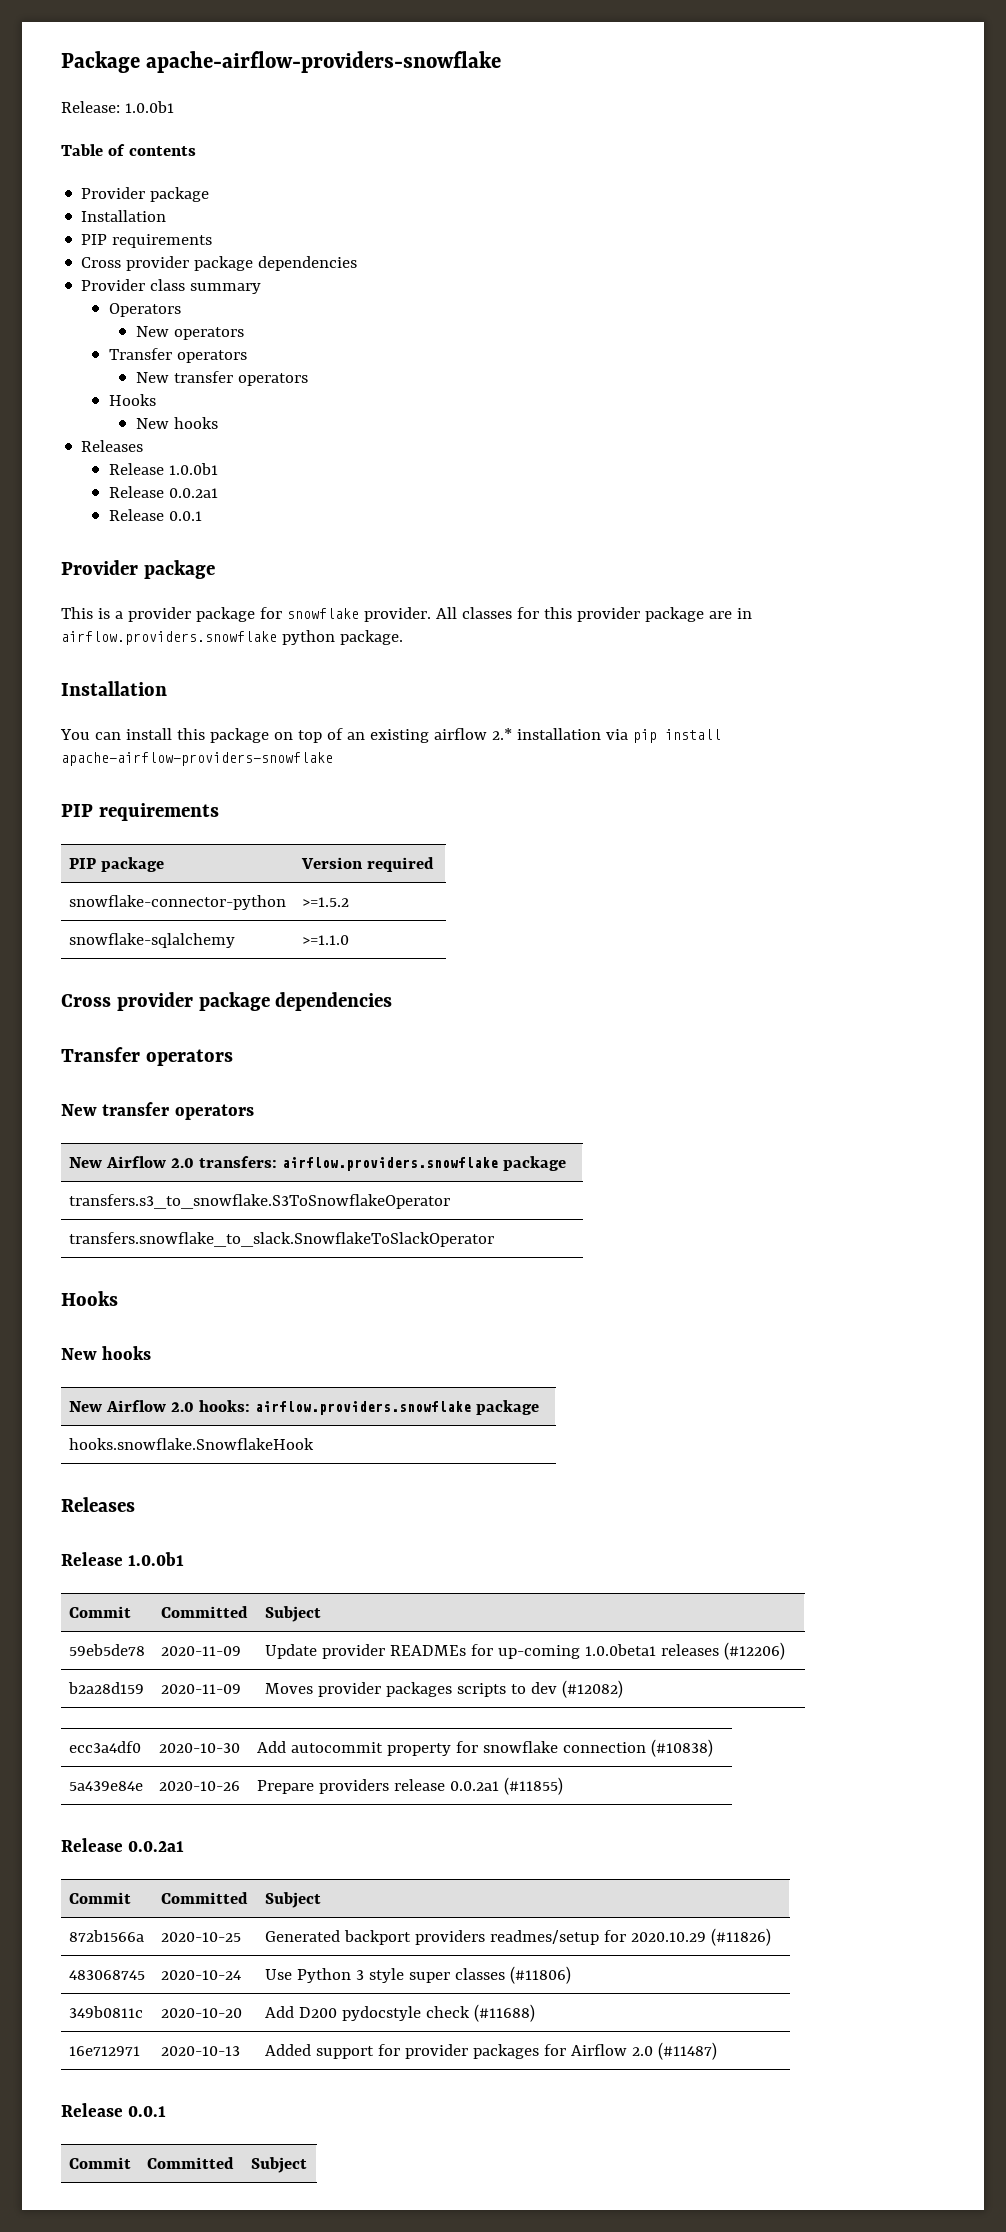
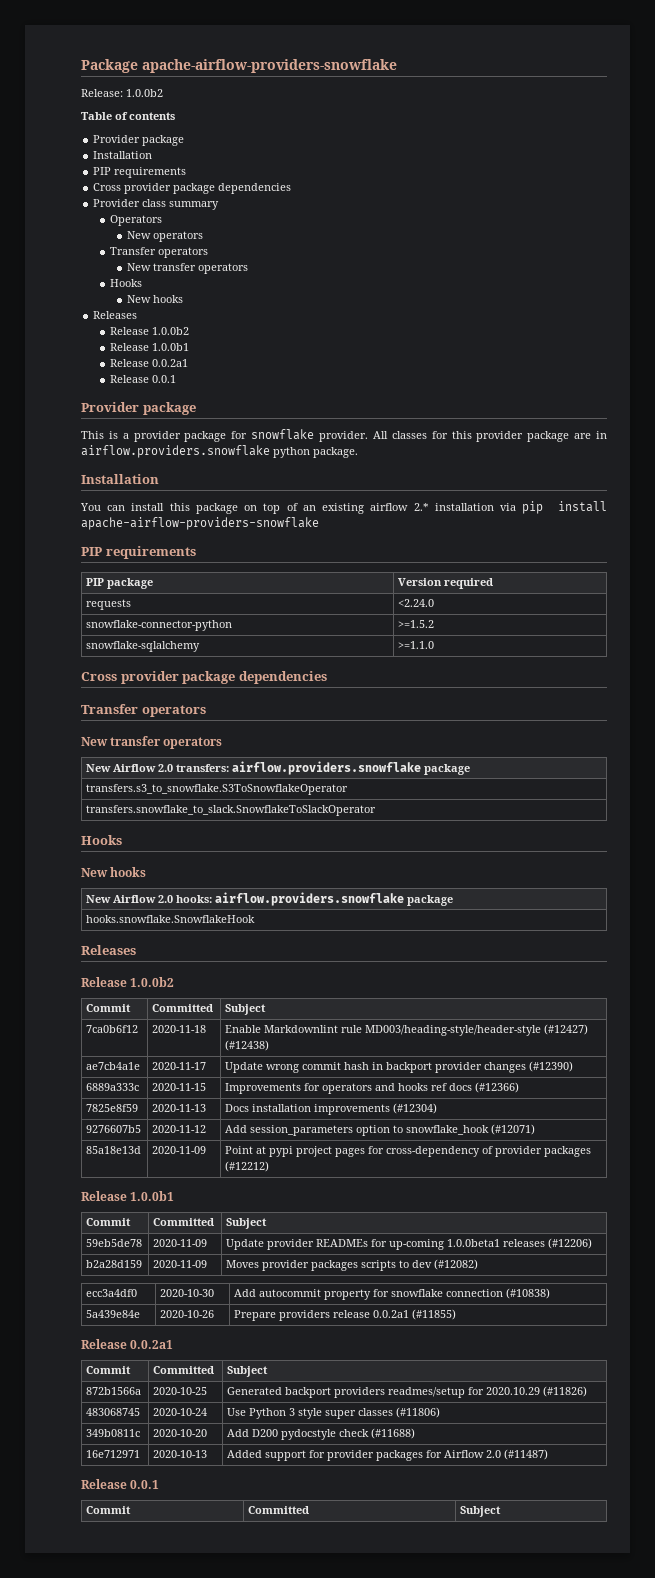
[124,101,174,113] 1.0.0b1 -> [126,89,163,97] 1.0.0b2
(144, 446) none -> [110,327,190,335] // Release 1.0.0b2
(434, 864) none -> [86,599,132,610] [398,599,435,607] // requests | <2.24.0
(135, 1504) none -> [81,977,175,987] [86,1004,132,1012] [152,1004,214,1012] [225,1004,267,1015] [86,1025,139,1033] [152,1025,207,1033] [225,1024,589,1036] [225,1040,270,1051] [86,1062,141,1070] [152,1062,207,1070] [225,1061,574,1073] [86,1083,140,1091] [152,1083,207,1091] [225,1082,520,1094] [86,1104,139,1112] [152,1104,207,1112] [225,1103,438,1115] [86,1125,142,1133] [152,1125,207,1133] [225,1124,536,1136] [86,1146,142,1154] [152,1146,207,1154] [225,1146,592,1157] [225,1161,270,1172] // Release 1.0.0b2 // Commit | Committed | Subject // 7ca0b6f12 | 2020-11-18 | Enable Markdownlint rule MD003/heading-style/header-style (#12427) (#12438) // ae7cb4a1e | 2020-11-17 | Update wrong commit hash in backport provider changes (#12390) // 6889a333c | 2020-11-15 | Improvements for operators and hooks ref docs (#12366) // 7825e8f59 | 2020-11-13 | Docs installation improvements (#12304) // 9276607b5 | 2020-11-12 | Add session_parameters option to snowflake_hook (#12071) // 85a18e13d | 2020-11-09 | Point at pypi project pages for cross-dependency of provider packages (#12212)

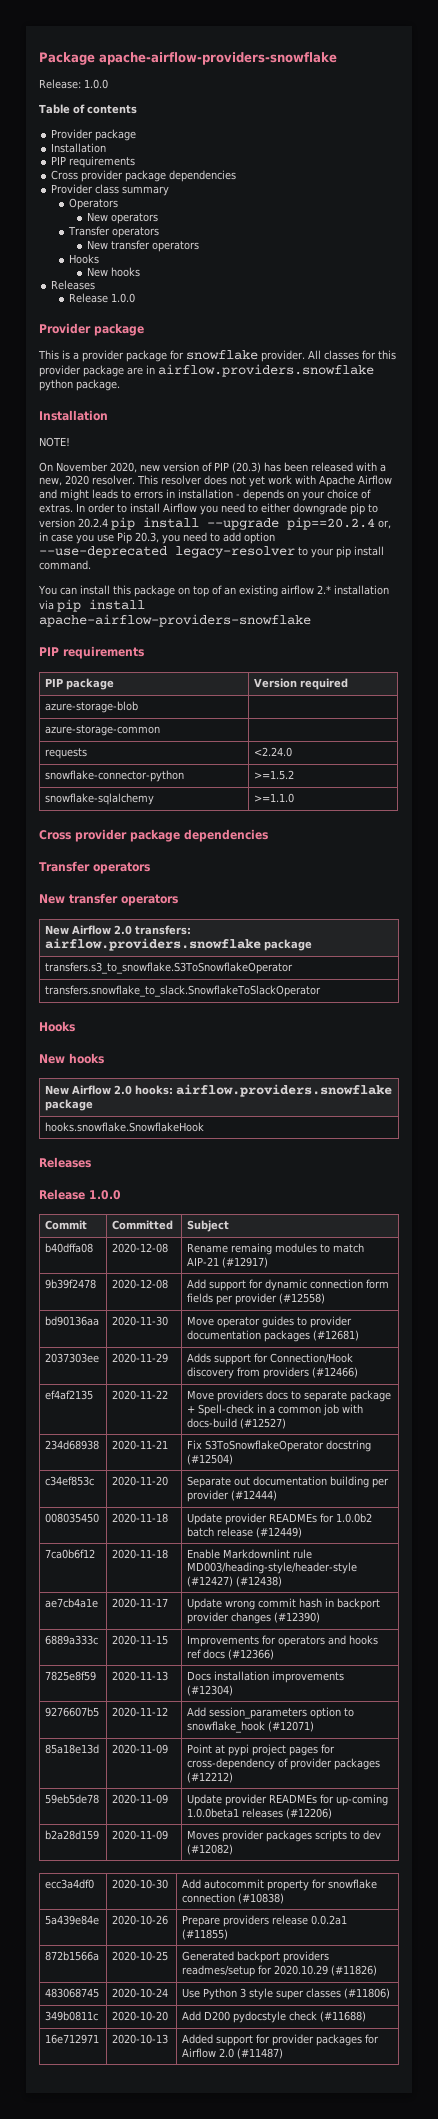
[126,89,163,97] 1.0.0b2 -> [84,79,108,89] 1.0.0
[152,327,190,335] [110,343,190,351] [110,359,189,367] [110,375,177,383] 1.0.0b2 // Release 1.0.0b1 // Release 0.0.2a1 // Release 0.0.1 -> [111,293,136,303] 1.0.0
(159, 479) none -> [39,437,70,447] [39,462,386,473] [39,475,392,487] [39,489,371,501] [39,503,378,515] [39,517,391,530] [39,532,275,544] [39,546,384,558] [39,560,91,570] // NOTE! // On November 2020, new version of PIP (20.3) has been released with a new, 2020 resolver. This resolver does not yet work with Apache Airflow and might leads to errors in installation - depends on your choice of extras. In order to install Airflow you need to either downgrade pip to version 20.2.4 pip install --upgrade pip==20.2.4 or, in case you use Pip 20.3, you need to add option --use-deprecated legacy-resolver to your pip install command.
(494, 583) none -> [45,701,139,713] [45,725,161,736] // azure-storage-blob | // azure-storage-common |
[130,977,175,987] [86,1004,132,1012] [152,1004,214,1012] [225,1004,267,1015] 1.0.0b2 // Commit | Committed | Subject -> [89,1190,121,1200] [45,1220,88,1230] [112,1220,174,1230] [187,1220,230,1232] [45,1243,94,1253] [112,1243,169,1253] [187,1243,365,1255] [187,1257,269,1268] [45,1279,97,1289] [112,1279,169,1289] [187,1279,390,1291] [187,1293,326,1305] [45,1316,100,1326] [112,1316,169,1326] [187,1316,353,1328] [187,1330,360,1342] [45,1353,100,1363] [112,1353,169,1363] [187,1353,354,1365] [187,1367,359,1379] [45,1390,94,1400] [112,1390,169,1400] [187,1390,392,1402] [187,1404,364,1416] [187,1418,287,1429] [45,1440,100,1450] [112,1440,169,1450] [187,1440,372,1452] [187,1454,234,1465] [45,1476,95,1486] [112,1476,169,1486] [187,1476,390,1488] [187,1490,278,1502] [45,1513,100,1523] [112,1513,169,1523] [187,1513,373,1525] [187,1527,303,1538] 1.0.0 // Commit | Committed | Subject // b40dffa08 | 2020-12-08 | Rename remaing modules to match AIP-21 (#12917) // 9b39f2478 | 2020-12-08 | Add support for dynamic connection form fields per provider (#12558) // bd90136aa | 2020-11-30 | Move operator guides to provider documentation packages (#12681) // 2037303ee | 2020-11-29 | Adds support for Connection/Hook discovery from providers (#12466) // ef4af2135 | 2020-11-22 | Move providers docs to separate package + Spell-check in a common job with docs-build (#12527) // 234d68938 | 2020-11-21 | Fix S3ToSnowflakeOperator docstring (#12504) // c34ef853c | 2020-11-20 | Separate out documentation building per provider (#12444) // 008035450 | 2020-11-18 | Update provider READMEs for 1.0.0b2 batch release (#12449)
[81,1191,175,1201] [86,1218,132,1226] [153,1218,215,1226] [226,1218,268,1229] // Release 1.0.0b1 // Commit | Committed | Subject -> (234, 1777) none
[81,1339,174,1349] [86,1366,132,1374] [153,1366,215,1374] [227,1366,269,1377] // Release 0.0.2a1 // Commit | Committed | Subject -> (229, 1934) none
[81,1479,160,1489] [86,1506,132,1514] [248,1506,310,1514] [460,1506,502,1517] // Release 0.0.1 // Commit | Committed | Subject -> (284, 2053) none

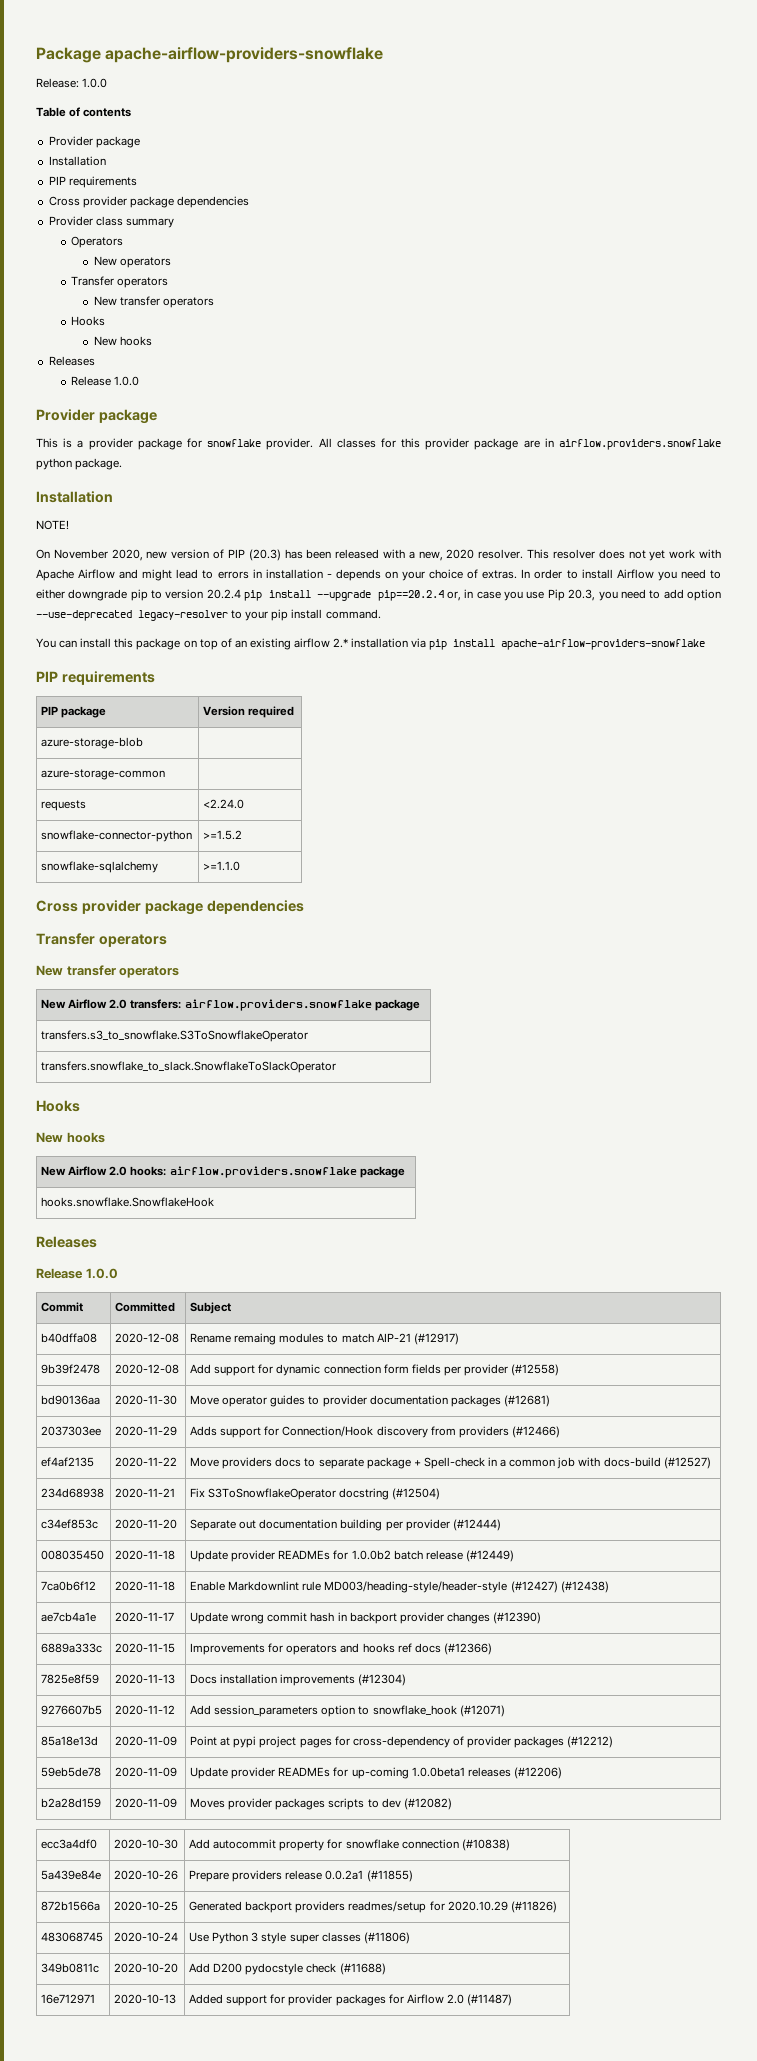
[92,489,118,499] leads -> [176,569,199,579] lead

